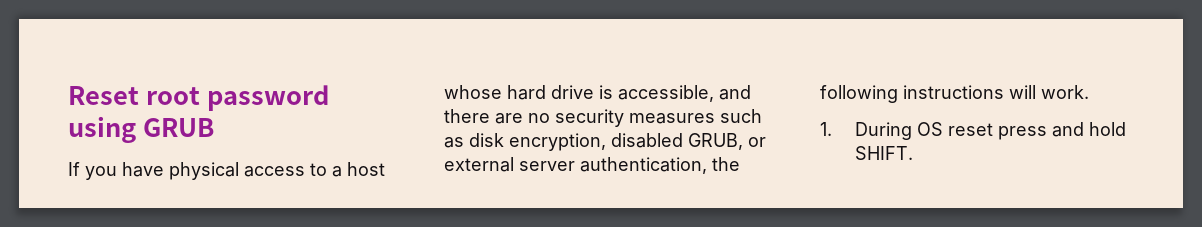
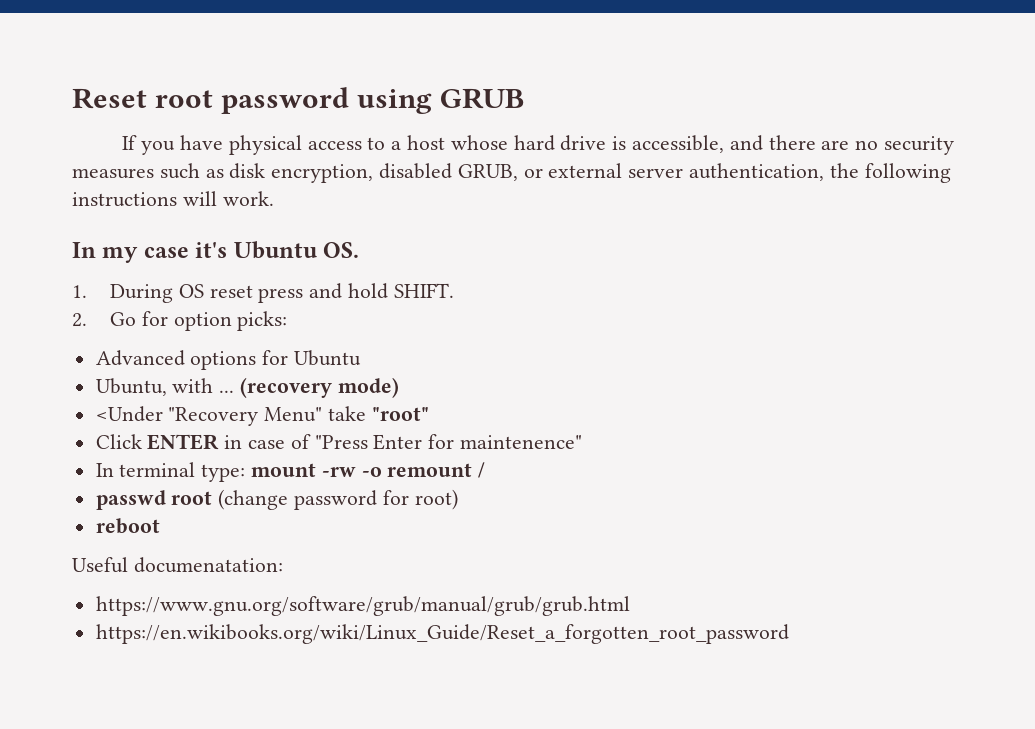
(1089, 92) none -> [72,241,360,263] // In my case it's Ubuntu OS.
(914, 153) none -> [72,311,288,331] [95,350,362,370] [95,377,399,398] [95,406,429,426] [95,434,583,450] [95,462,486,482] [95,489,458,510] [95,518,160,534] [72,557,283,573] [95,596,630,616] [95,624,789,644] // 2. Go for option picks: // Advanced options for Ubuntu // Ubuntu, with ... (recovery mode) // <Under "Recovery Menu" take "root" // Click ENTER in case of "Press Enter for maintenence" // In terminal type: mount -rw -o remount / // passwd root (change password for root) // reboot // Useful documenatation: // https://www.gnu.org/software/grub/manual/grub/grub.html // https://en.wikibooks.org/wiki/Linux_Guide/Reset_a_forgotten_root_password

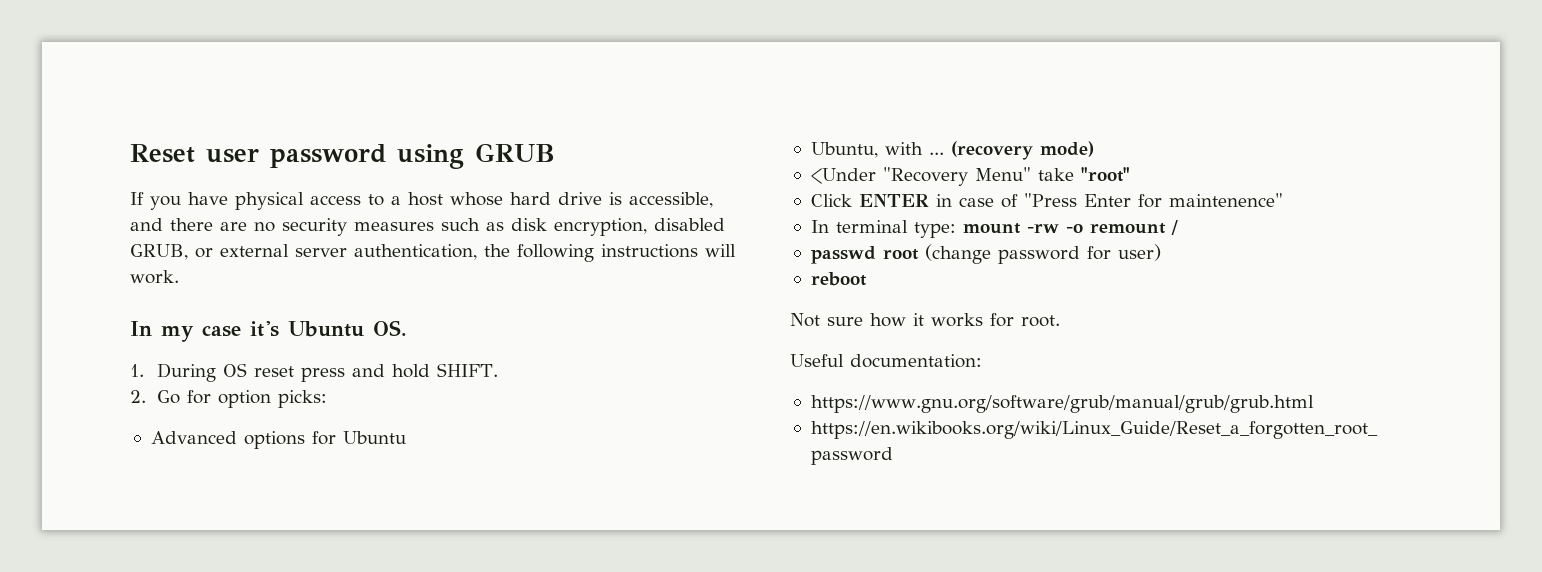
[155,90,214,108] root -> [206,148,259,163] user
[414,489,458,510] root) -> [1117,244,1161,261] user)
(160, 526) none -> [790,313,1060,327] // Not sure how it works for root.
[133,557,283,573] documenatation: -> [850,354,982,368] documentation:

